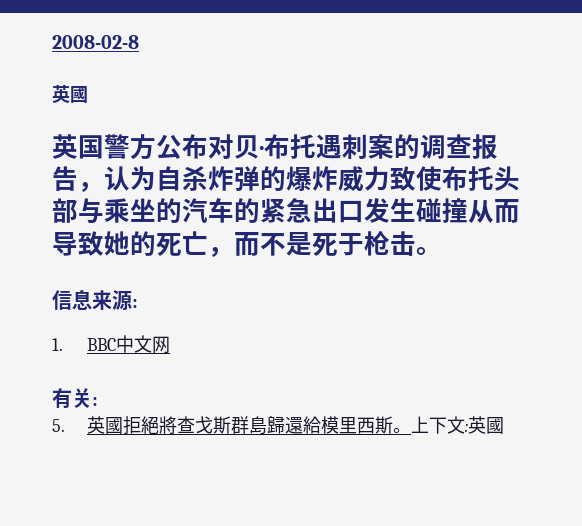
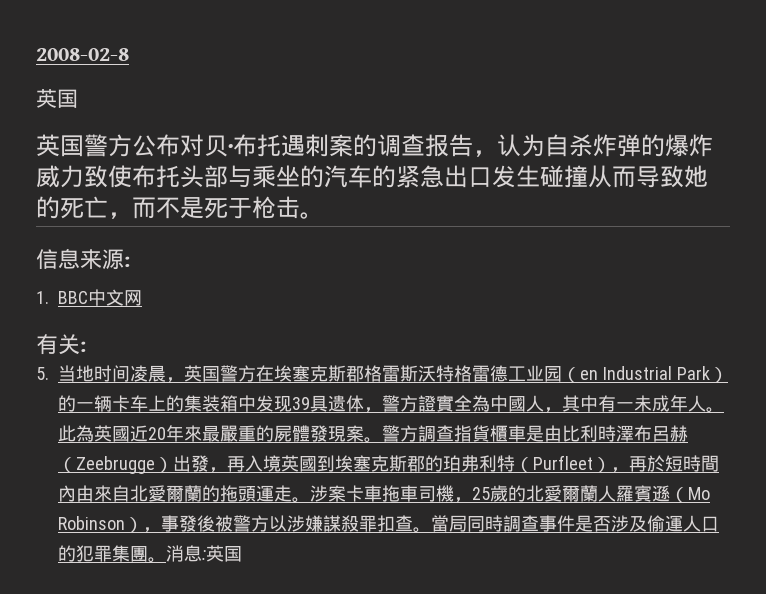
[70,86,88,103] 國 -> [57,89,78,108] 国
[86,415,504,435] 英國拒絕將查戈斯群島歸還給模里西斯。上下文:英國 -> [58,365,728,383] [58,395,724,413] [58,425,688,443] [58,455,719,474] [58,485,710,503] [58,515,719,533] [58,545,242,563] 当地时间凌晨，英国警方在埃塞克斯郡格雷斯沃特格雷德工业园（en Industrial Park）的一辆卡车上的集装箱中发现39具遗体，警方證實全為中國人，其中有一未成年人。此為英國近20年來最嚴重的屍體發現案。警方調查指貨櫃車是由比利時澤布呂赫（Zeebrugge）出發，再入境英國到埃塞克斯郡的珀弗利特（Purfleet），再於短時間內由來自北愛爾蘭的拖頭運走。涉案卡車拖車司機，25歲的北愛爾蘭人羅賓遜（Mo Robinson），事發後被警方以涉嫌謀殺罪扣查。當局同時調查事件是否涉及偷運人口的犯罪集團。消息:英国

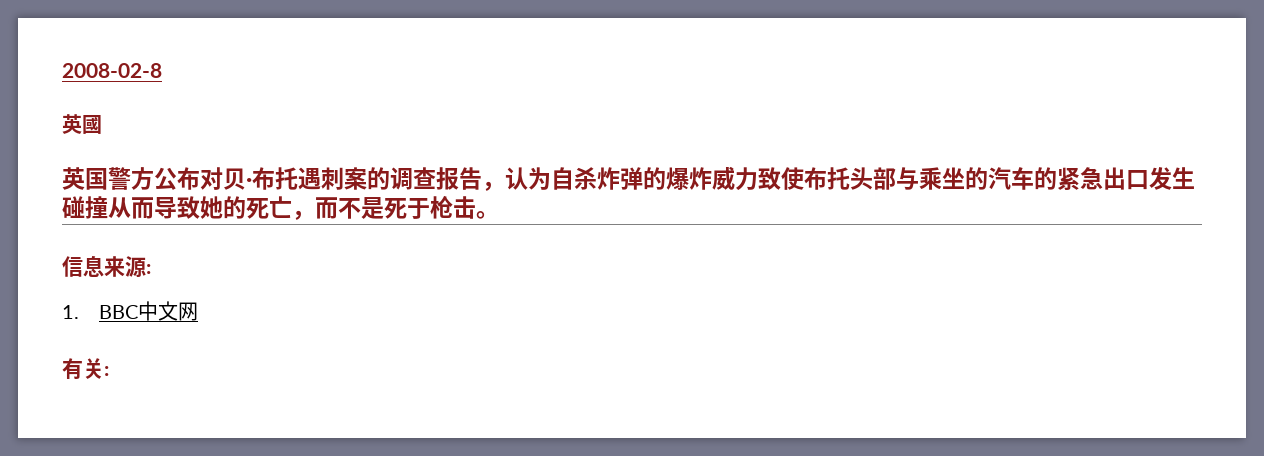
[57,89,78,108] 国 -> [82,115,102,134] 國
[36,365,728,383] [58,395,724,413] [58,425,688,443] [58,455,719,474] [58,485,710,503] [58,515,719,533] [58,545,242,563] // 5.当地时间凌晨，英国警方在埃塞克斯郡格雷斯沃特格雷德工业园（en Industrial Park）的一辆卡车上的集装箱中发现39具遗体，警方證實全為中國人，其中有一未成年人。此為英國近20年來最嚴重的屍體發現案。警方調查指貨櫃車是由比利時澤布呂赫（Zeebrugge）出發，再入境英國到埃塞克斯郡的珀弗利特（Purfleet），再於短時間內由來自北愛爾蘭的拖頭運走。涉案卡車拖車司機，25歲的北愛爾蘭人羅賓遜（Mo Robinson），事發後被警方以涉嫌謀殺罪扣查。當局同時調查事件是否涉及偷運人口的犯罪集團。消息:英国 -> (109, 371) none

